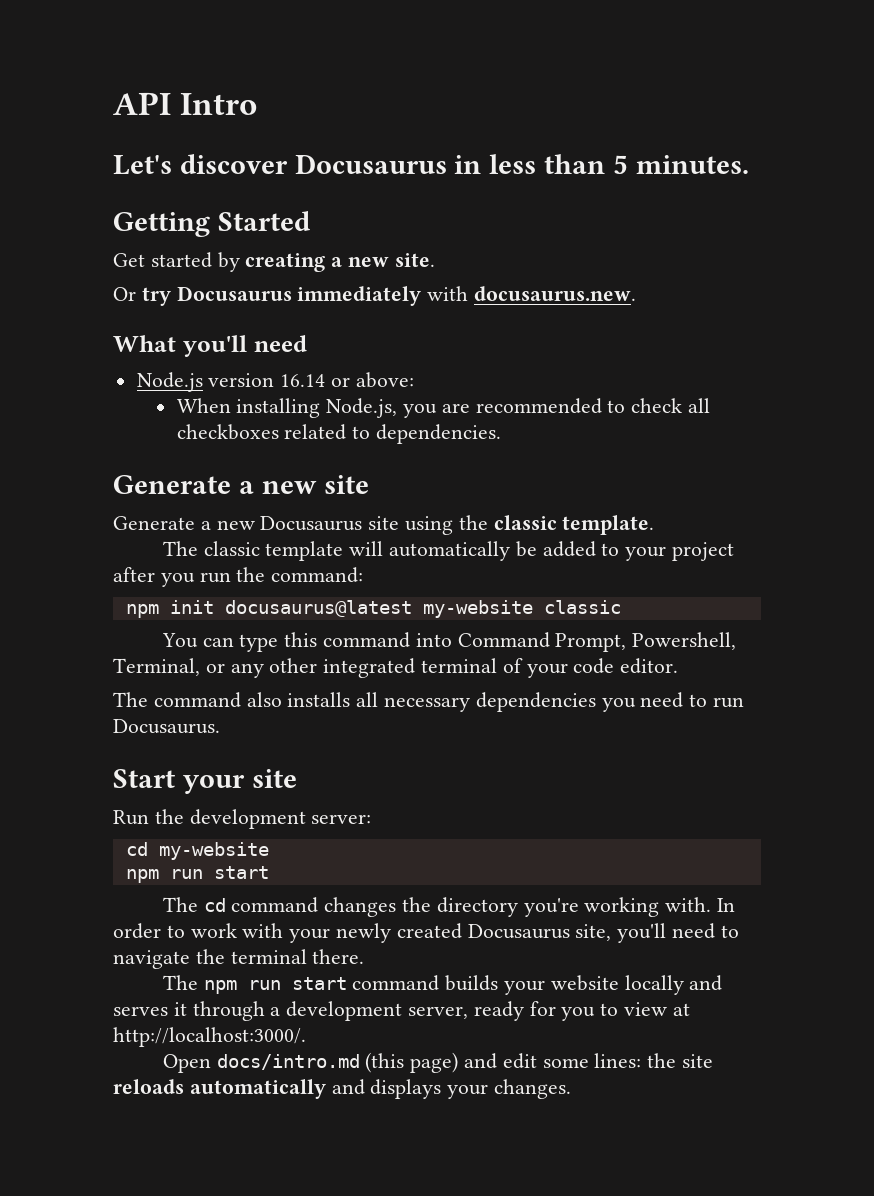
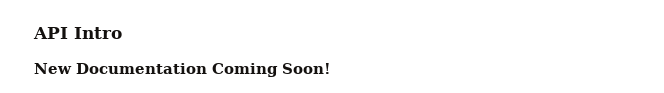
[113,154,749,175] [113,211,310,237] [113,252,435,272] [113,286,637,306] [113,335,307,357] [136,372,414,392] [176,398,711,418] [176,424,502,444] [113,475,370,494] [113,515,655,535] [162,541,735,561] [113,567,364,587] [125,600,621,618] [161,632,737,652] [113,658,679,678] [113,692,745,712] [113,719,220,734] [113,769,297,794] [113,809,372,829] [125,842,269,860] [125,866,269,883] [162,897,736,917] [113,923,739,943] [113,949,365,969] [162,975,723,995] [113,1001,690,1021] [113,1027,306,1047] [162,1052,714,1073] [113,1079,572,1099] Let's discover Docusaurus in less than 5 minutes. // Getting Started // Get started by creating a new site. // Or try Docusaurus immediately with docusaurus.new. // What you'll need // Node.js version 16.14 or above: // When installing Node.js, you are recommended to check all checkboxes related to dependencies. // Generate a new site // Generate a new Docusaurus site using the classic template. // The classic template will automatically be added to your project after you run the command: // npm init docusaurus@latest my-website classic // You can type this command into Command Prompt, Powershell, Terminal, or any other integrated terminal of your code editor. // The command also installs all necessary dependencies you need to run Docusaurus. // Start your site // Run the development server: // cd my-website // npm run start // The cd command changes the directory you're working with. In order to work with your newly created Docusaurus site, you'll need to navigate the terminal there. // The npm run start command builds your website locally and serves it through a development server, ready for you to view at http://localhost:3000/. // Open docs/intro.md (this page) and edit some lines: the site reloads automatically and displays your changes. -> [34,63,331,77] New Documentation Coming Soon!

